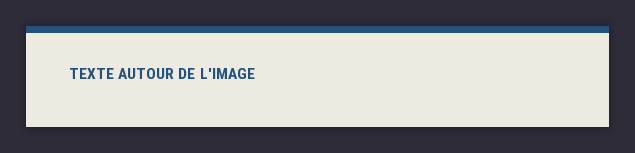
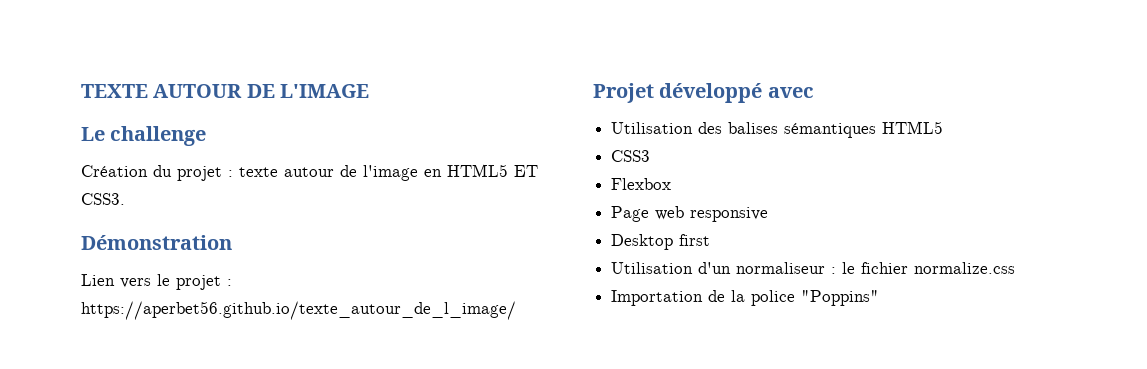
(255, 73) none -> [81,126,207,146] [81,164,538,181] [81,193,125,205] [81,235,232,250] [81,274,232,290] [81,301,516,320] [593,83,814,103] [611,121,944,138] [611,150,651,162] [611,178,672,190] [611,206,769,222] [611,234,711,250] [611,262,1016,274] [611,290,880,306] // Le challenge // Création du projet : texte autour de l'image en HTML5 ET CSS3. // Démonstration // Lien vers le projet : https://aperbet56.github.io/texte_autour_de_l_image/ // Projet développé avec // Utilisation des balises sémantiques HTML5 // CSS3 // Flexbox // Page web responsive // Desktop first // Utilisation d'un normaliseur : le fichier normalize.css // Importation de la police "Poppins"

